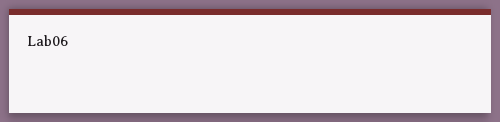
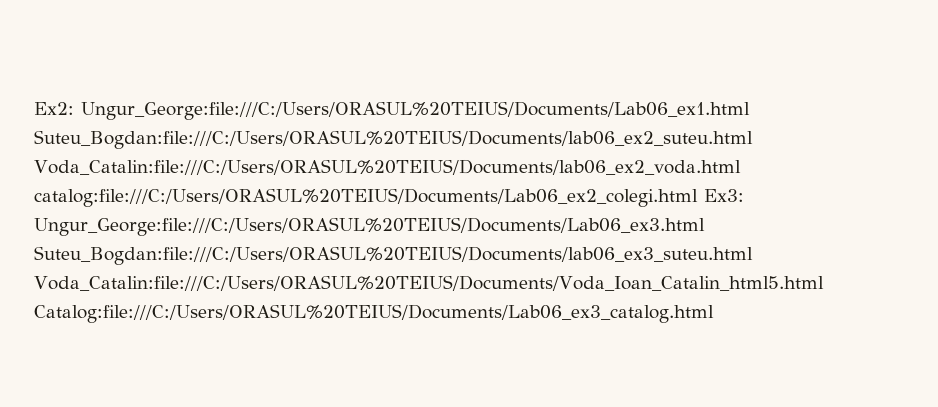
[27,35,68,46] Lab06 -> [34,101,750,120] [34,130,753,149] [34,159,741,175] [34,188,744,207] [34,217,705,236] [34,246,753,265] [34,275,824,291] [34,304,714,323] Ex2: Ungur_George:file:///C:/Users/ORASUL%20TEIUS/Documents/Lab06_ex1.html Suteu_Bogdan:file:///C:/Users/ORASUL%20TEIUS/Documents/lab06_ex2_suteu.html Voda_Catalin:file:///C:/Users/ORASUL%20TEIUS/Documents/lab06_ex2_voda.html catalog:file:///C:/Users/ORASUL%20TEIUS/Documents/Lab06_ex2_colegi.html Ex3: Ungur_George:file:///C:/Users/ORASUL%20TEIUS/Documents/Lab06_ex3.html Suteu_Bogdan:file:///C:/Users/ORASUL%20TEIUS/Documents/lab06_ex3_suteu.html Voda_Catalin:file:///C:/Users/ORASUL%20TEIUS/Documents/Voda_Ioan_Catalin_html5.html Catalog:file:///C:/Users/ORASUL%20TEIUS/Documents/Lab06_ex3_catalog.html

